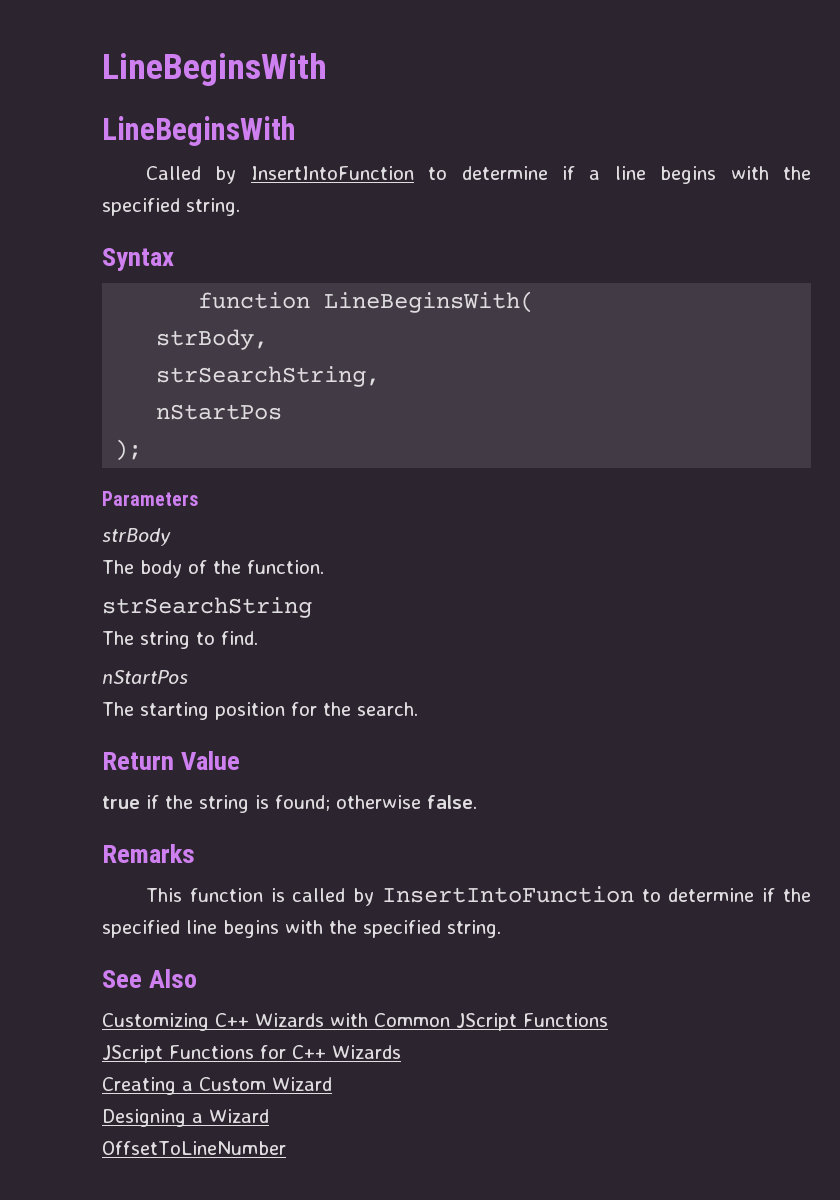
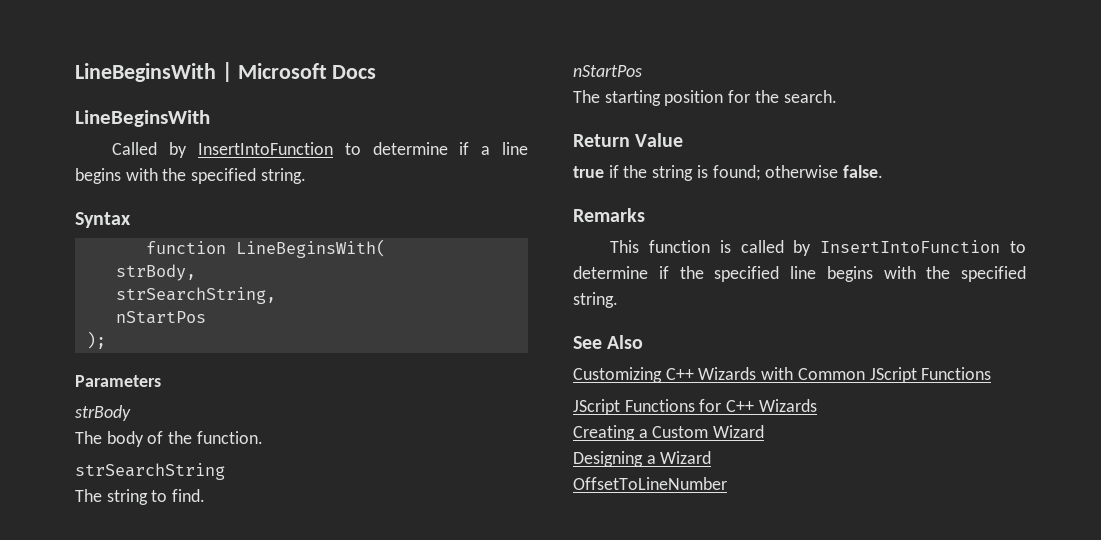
[102,53,327,86] LineBeginsWith -> [75,62,377,82] LineBeginsWith | Microsoft Docs

